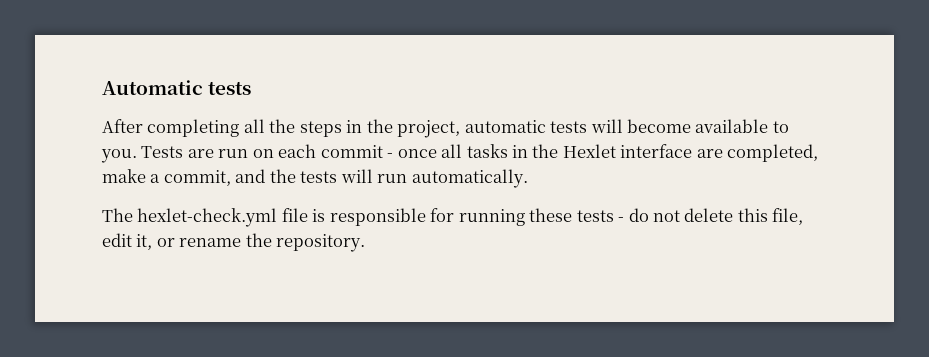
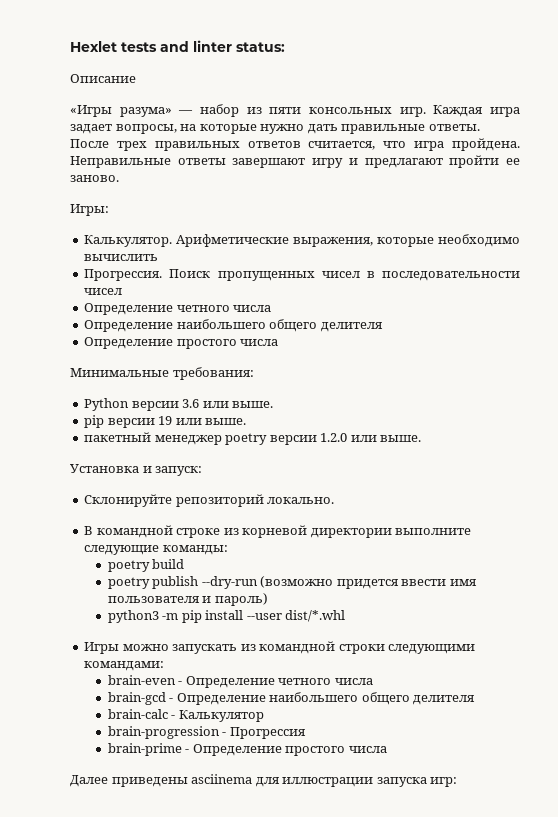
[102,80,252,95] [102,119,789,138] [101,144,819,163] [102,169,528,188] [102,208,804,227] [102,233,366,252] Automatic tests // After completing all the steps in the project, automatic tests will become available to you. Tests are run on each commit - once all tasks in the Hexlet interface are completed, make a commit, and the tests will run automatically. // The hexlet-check.yml file is responsible for running these tests - do not delete this file, edit it, or rename the repository. -> [70,40,285,52] [70,74,136,83] [70,104,520,117] [70,124,480,134] [70,138,520,151] [70,155,520,168] [70,175,119,182] [70,204,109,216] [84,234,520,247] [84,254,159,261] [84,269,520,281] [84,288,123,295] [84,303,272,315] [84,319,383,332] [84,337,279,349] [70,367,254,380] [84,398,274,411] [84,415,247,428] [84,432,422,445] [70,464,203,476] [84,494,335,507] [84,525,472,538] [84,545,228,555] [107,559,185,572] [107,576,477,589] [107,593,268,606] [107,610,346,623] [84,641,476,654] [84,661,165,671] [107,675,373,688] [107,692,476,705] [107,709,264,722] [107,726,306,739] [107,743,387,756] [70,774,458,787] Hexlet tests and linter status: // Описание // «Игры разума» — набор из пяти консольных игр. Каждая игра задает вопросы, на которые нужно дать правильные ответы. После трех правильных ответов считается, что игра пройдена. Неправильные ответы завершают игру и предлагают пройти ее заново. // Игры: // Калькулятор. Арифметические выражения, которые необходимо вычислить // Прогрессия. Поиск пропущенных чисел в последовательности чисел // Определение четного числа // Определение наибольшего общего делителя // Определение простого числа // Минимальные требования: // Python версии 3.6 или выше. // pip версии 19 или выше. // пакетный менеджер poetry версии 1.2.0 или выше. // Установка и запуск: // Склонируйте репозиторий локально. // В командной строке из корневой директории выполните следующие команды: // poetry build // poetry publish --dry-run (возможно придется ввести имя пользователя и пароль) // python3 -m pip install --user dist/*.whl // Игры можно запускать из командной строки следующими командами: // brain-even - Определение четного числа // brain-gcd - Определение наибольшего общего делителя // brain-calc - Калькулятор // brain-progression - Прогрессия // brain-prime - Определение простого числа // Далее приведены asciinema для иллюстрации запуска игр:

